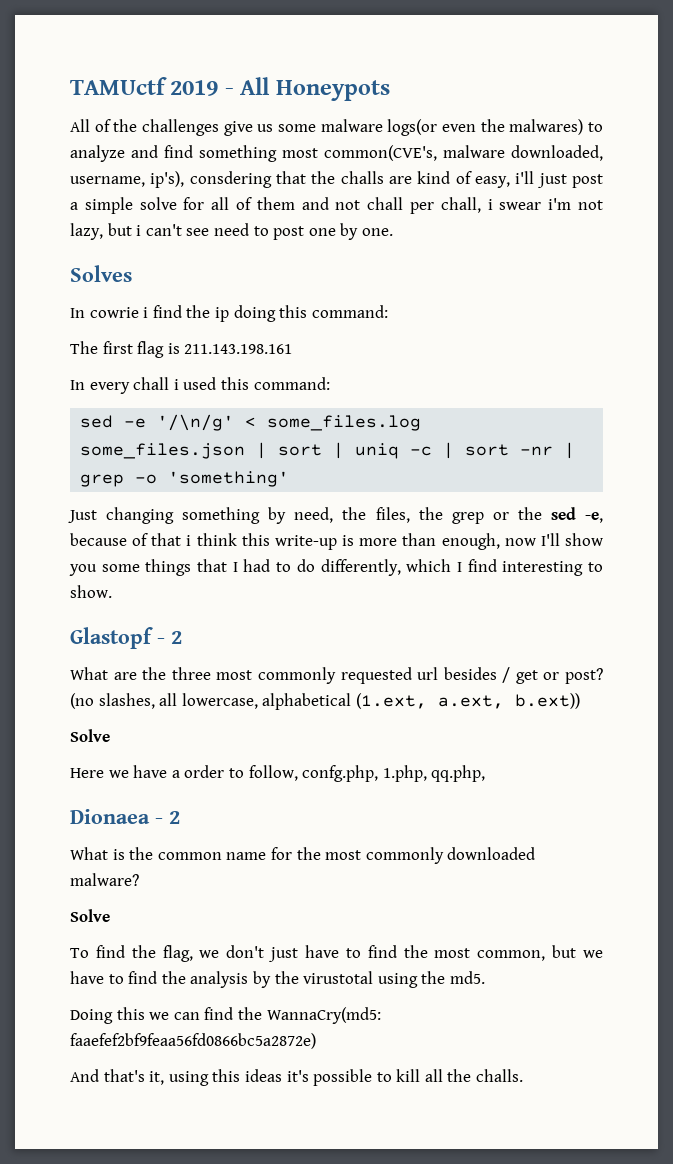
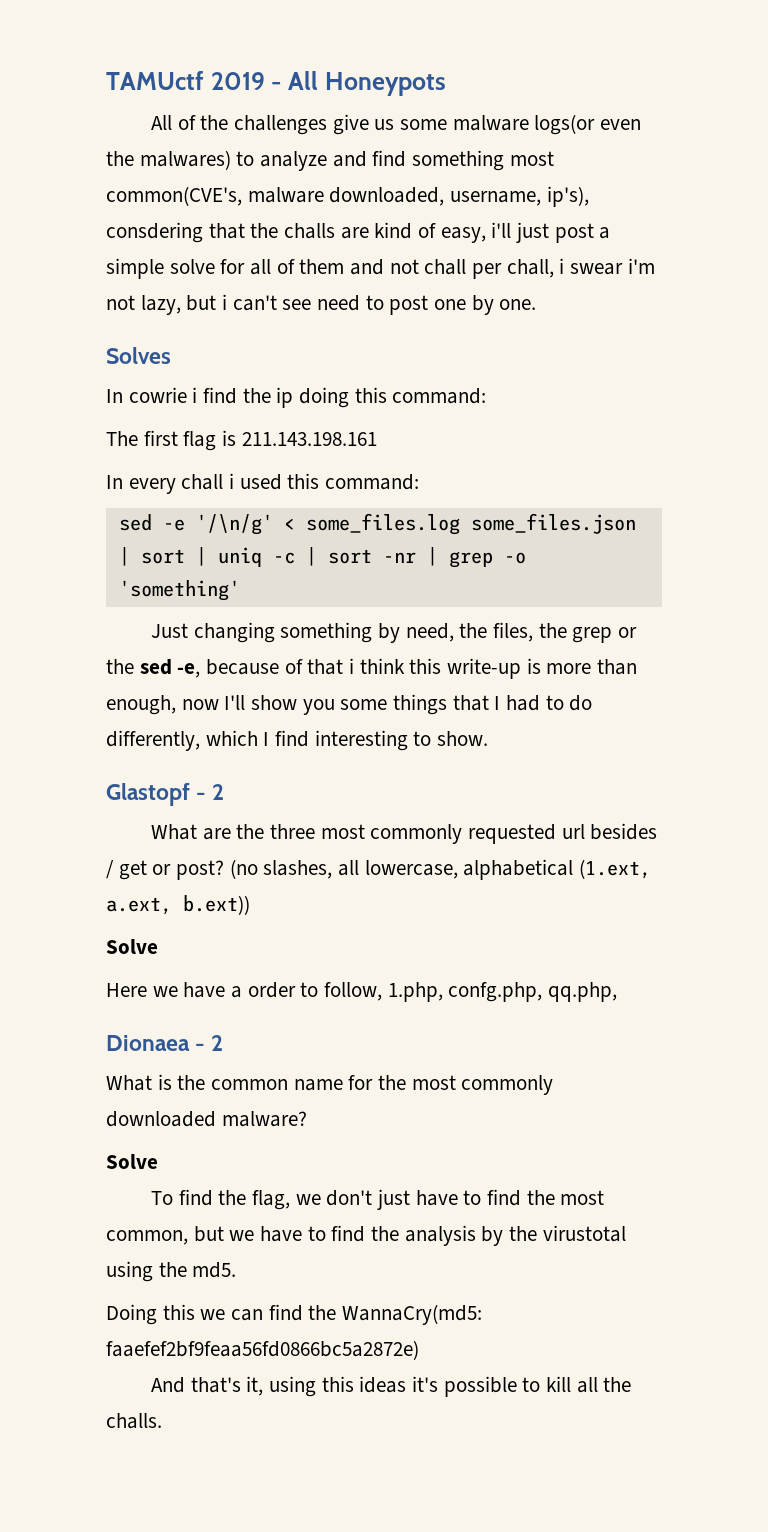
[302,765,427,782] confg.php, 1.php, -> [387,982,543,1002] 1.php, confg.php,

